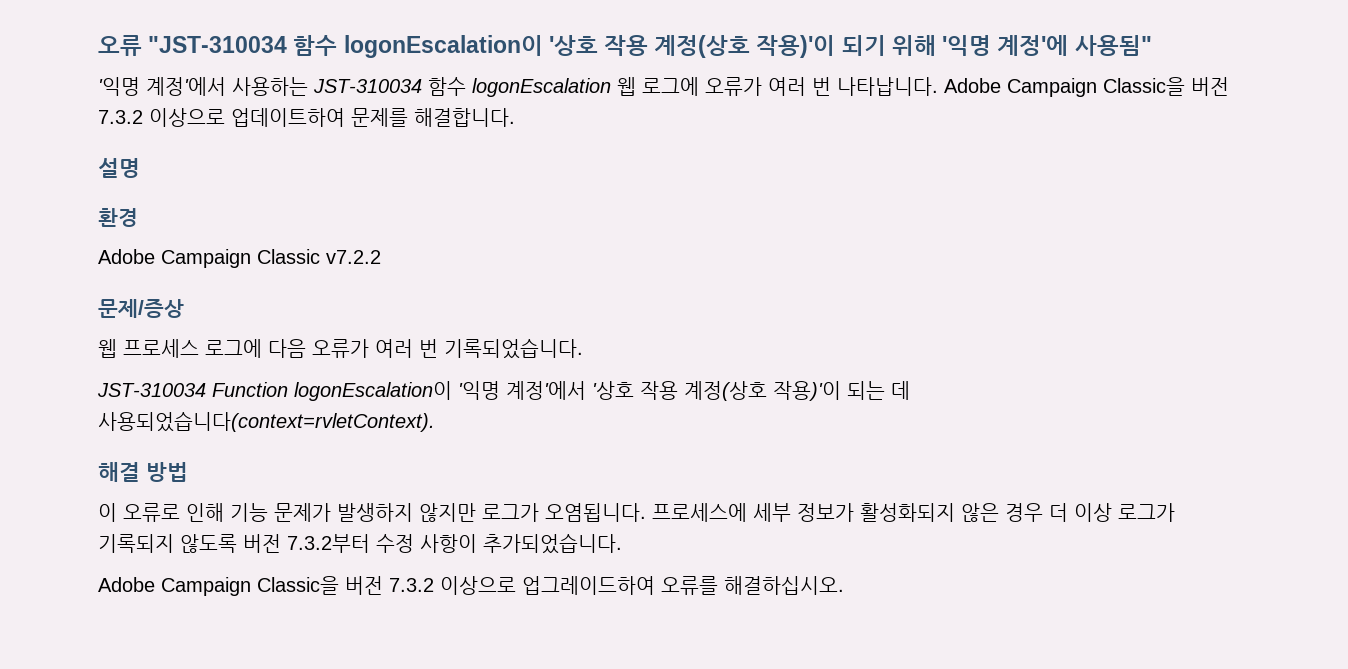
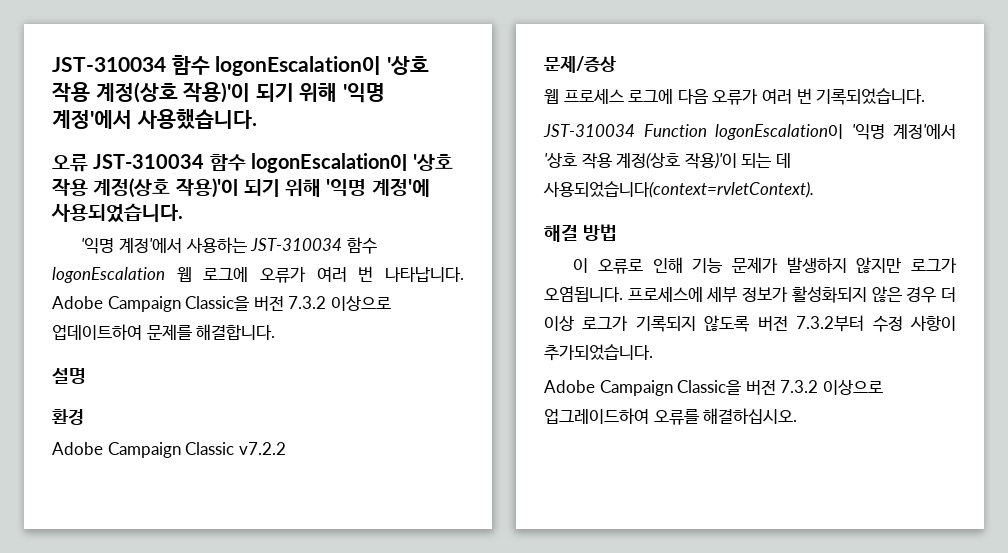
[98,35,288,56] 오류 "JST-310034 -> [52,55,429,76] [52,82,385,103] [52,109,257,129] [52,154,205,172] JST-310034 함수 logonEscalation이 '상호 작용 계정(상호 작용)'이 되기 위해 '익명 계정'에서 사용했습니다. // 오류 JST-310034
[1074,35,1152,56] 사용됨" -> [51,203,183,222] 사용되었습니다.

